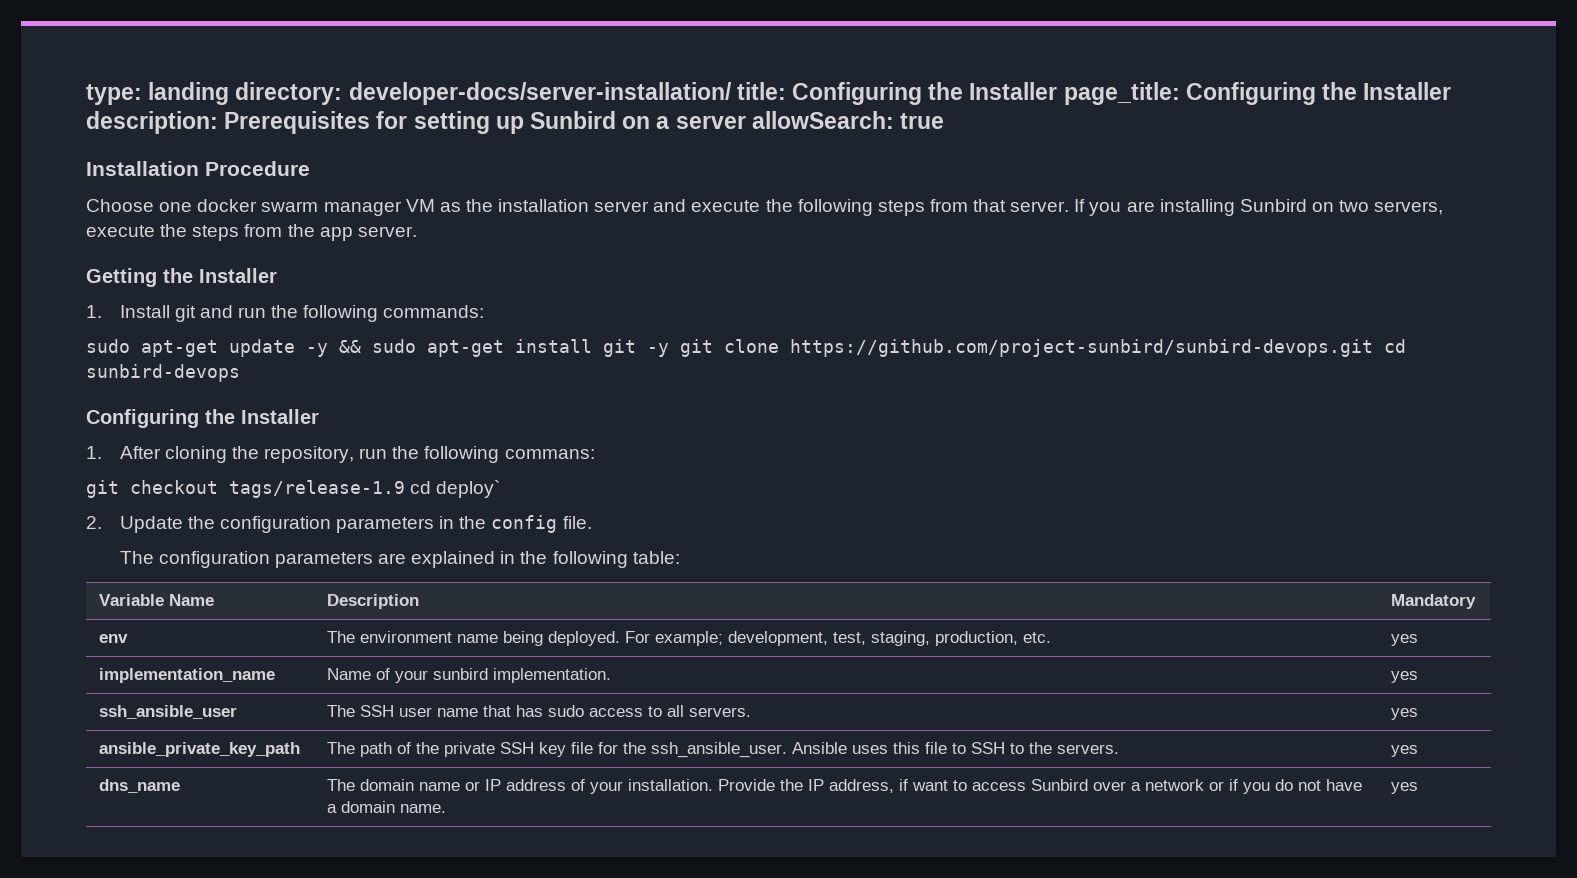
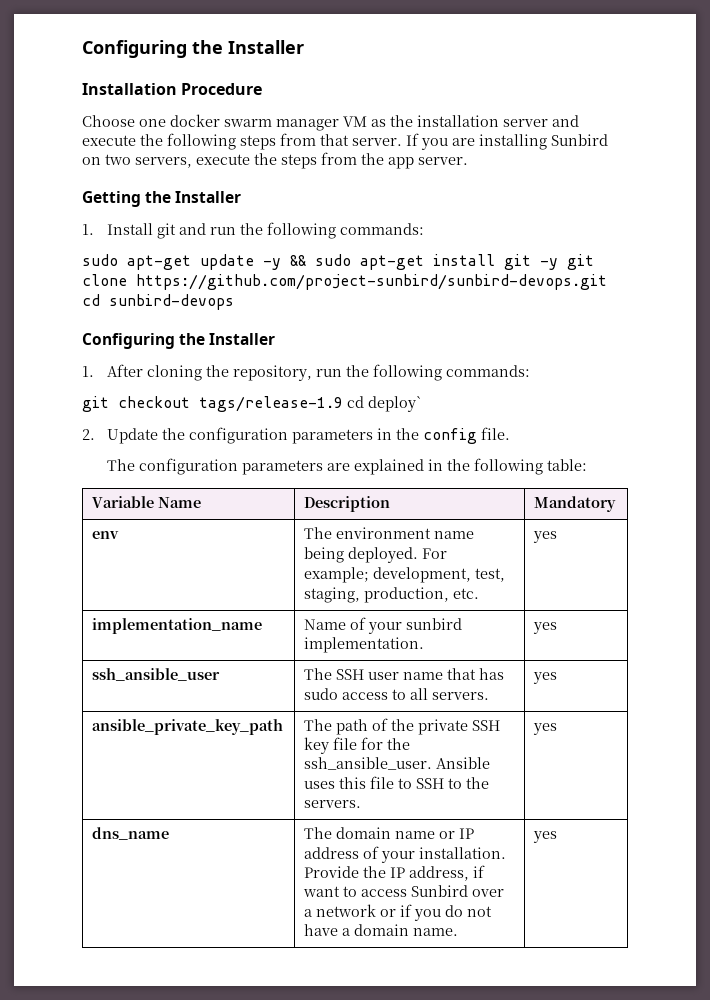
[86,82,1452,105] [86,111,945,134] type: landing directory: developer-docs/server-installation/ title: Configuring the Installer page_title: Configuring the Installer description: Prerequisites for setting up Sunbird on a server allowSearch: true -> [82,40,304,58] Configuring the Installer
[504,449,595,459] commans: -> [446,365,531,377] commands:

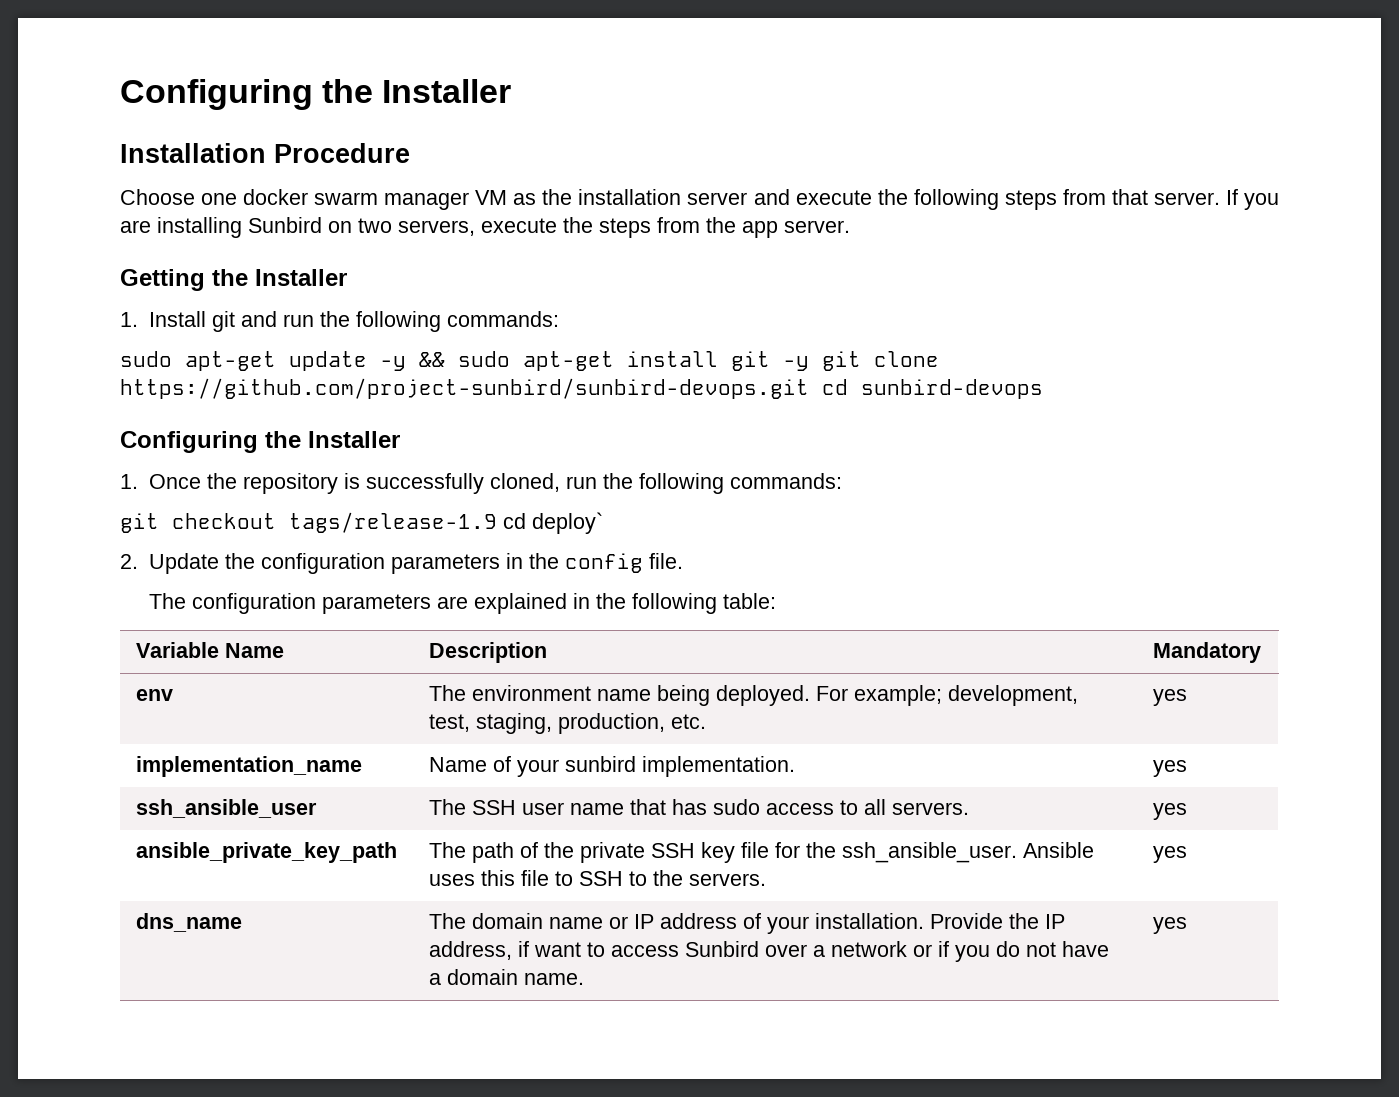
[107,364,313,381] After cloning the repository, -> [148,473,560,494] Once the repository is successfully cloned,

